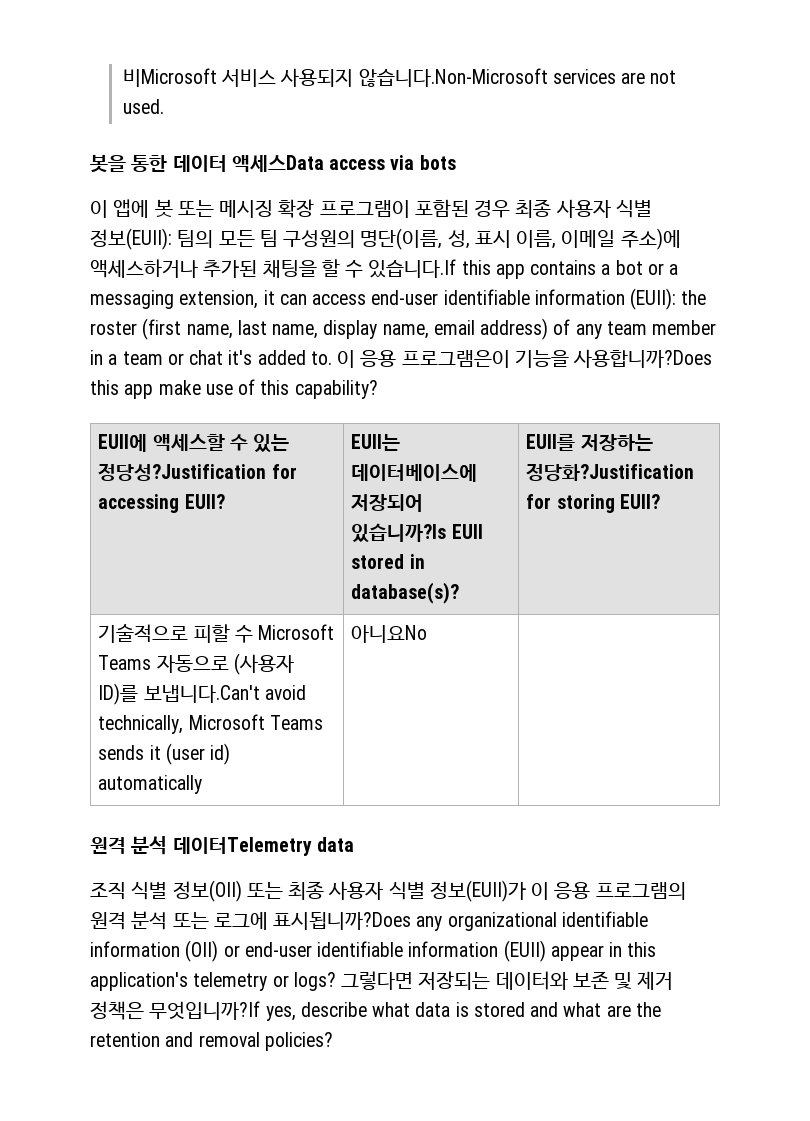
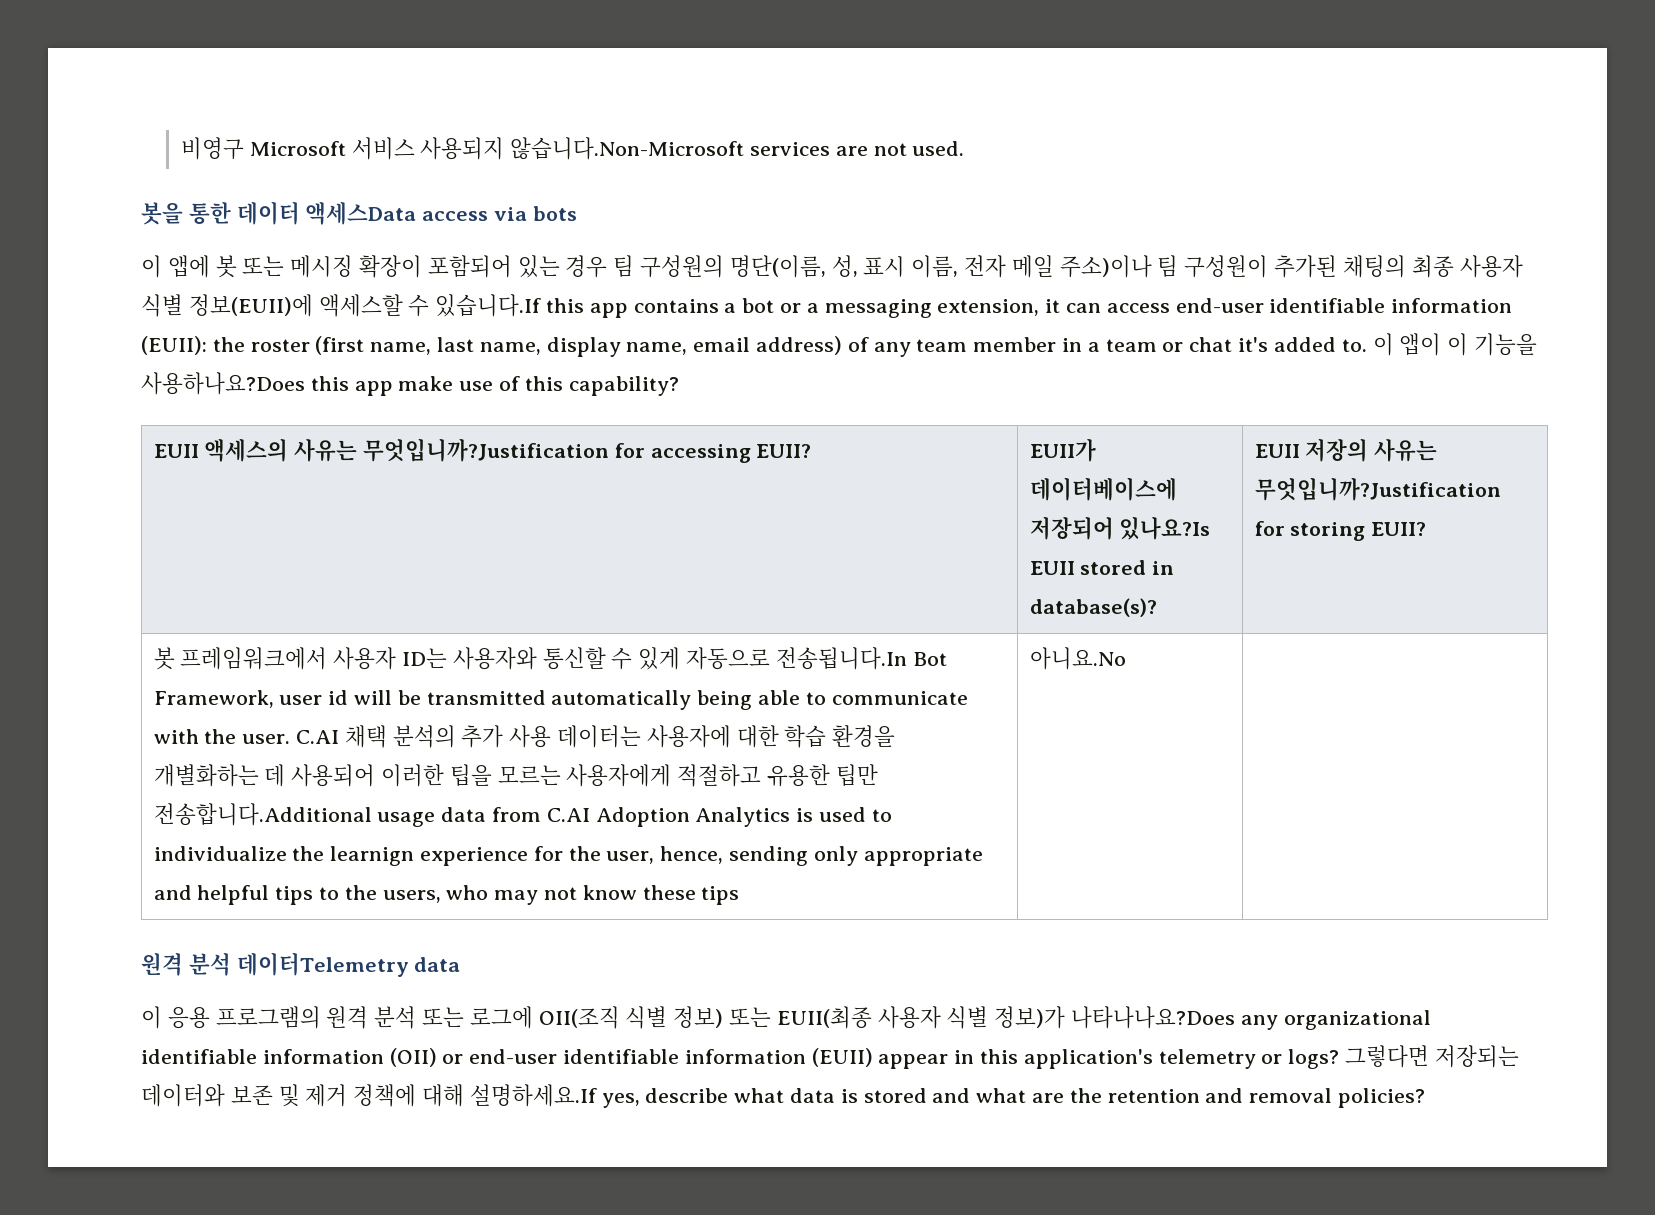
[122,68,217,87] 비Microsoft -> [181,137,346,160] 비영구 Microsoft
[278,199,652,218] [90,228,255,250] 확장 프로그램이 포함된 경우 최종 사용자 식별 정보(EUII): 팀의 모든 -> [359,255,608,278] 확장이 포함되어 있는 경우
[561,228,681,250] [90,259,340,278] 이메일 주소)에 액세스하거나 추가된 채팅을 할 -> [964,255,1523,278] [141,294,403,317] 전자 메일 주소)이나 팀 구성원이 추가된 채팅의 최종 사용자 식별 정보(EUII)에 액세스할
[360,349,713,368] 응용 프로그램은이 기능을 사용합니까?Does -> [1399,333,1537,356] [141,372,305,395] 앱이 이 기능을 사용하나요?Does
[98,434,290,452] [98,463,267,481] EUII에 액세스할 수 있는 정당성?Justification -> [153,438,609,462] EUII 액세스의 사유는 무엇입니까?Justification
[351,434,401,451] EUII는 -> [1029,438,1096,462] EUII가
[351,523,447,542] 있습니까?Is -> [1119,517,1211,540] 있나요?Is
[526,434,653,451] [526,463,695,481] EUII를 저장하는 정당화?Justification -> [1254,438,1438,462] [1254,477,1501,501] EUII 저장의 사유는 무엇입니까?Justification
[98,624,335,643] [98,653,294,675] [98,683,306,705] [98,714,323,734] [98,743,231,765] [98,775,203,794] [351,625,428,643] [90,836,354,856] [90,880,526,902] 기술적으로 피할 수 Microsoft Teams 자동으로 (사용자 ID)를 보냅니다.Can't avoid technically, Microsoft Teams sends it (user id) automatically | 아니요No | // 원격 분석 데이터Telemetry data // 조직 식별 정보(OII) 또는 최종 사용자 식별 정보(EUII)가 -> [153,647,947,670] [153,690,968,710] [153,725,896,748] [153,764,878,787] [153,803,892,827] [153,846,983,866] [153,885,740,905] [1029,647,1126,670] [141,952,461,977] 봇 프레임워크에서 사용자 ID는 사용자와 통신할 수 있게 자동으로 전송됩니다.In Bot Framework, user id will be transmitted automatically being able to communicate with the user. C.AI 채택 분석의 추가 사용 데이터는 사용자에 대한 학습 환경을 개별화하는 데 사용되어 이러한 팁을 모르는 사용자에게 적절하고 유용한 팁만 전송합니다.Additional usage data from C.AI Adoption Analytics is used to individualize the learnign experience for the user, hence, sending only appropriate and helpful tips to the users, who may not know these tips | 아니요.No | // 원격 분석 데이터Telemetry data //
[273,912,412,930] 표시됩니까?Does -> [538,1006,1236,1029] OII(조직 식별 정보) 또는 EUII(최종 사용자 식별 정보)가 나타나나요?Does
[90,1001,261,1020] 정책은 무엇입니까?If -> [353,1084,597,1107] 정책에 대해 설명하세요.If

